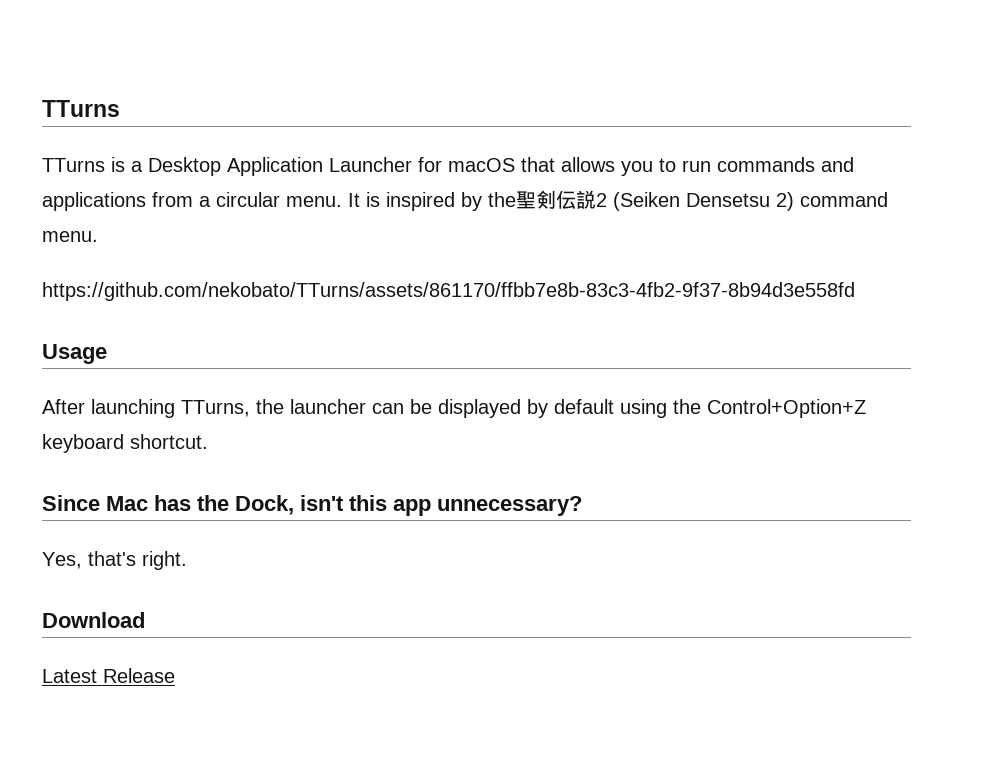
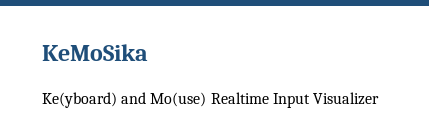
[42,100,120,117] [42,157,854,176] [42,190,888,211] [42,231,98,242] [42,282,855,301] [42,344,107,364] [42,399,866,418] [42,434,208,453] [42,495,582,516] [42,551,187,570] [42,612,145,628] [42,668,175,683] TTurns // TTurns is a Desktop Application Launcher for macOS that allows you to run commands and applications from a circular menu. It is inspired by the聖剣伝説2 (Seiken Densetsu 2) command menu. // https://github.com/nekobato/TTurns/assets/861170/ffbb7e8b-83c3-4fb2-9f37-8b94d3e558fd // Usage // After launching TTurns, the launcher can be displayed by default using the Control+Option+Z keyboard shortcut. // Since Mac has the Dock, isn't this app unnecessary? // Yes, that's right. // Download // Latest Release -> [42,44,148,61] [42,92,379,108] KeMoSika // Ke(yboard) and Mo(use) Realtime Input Visualizer

